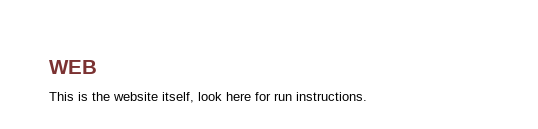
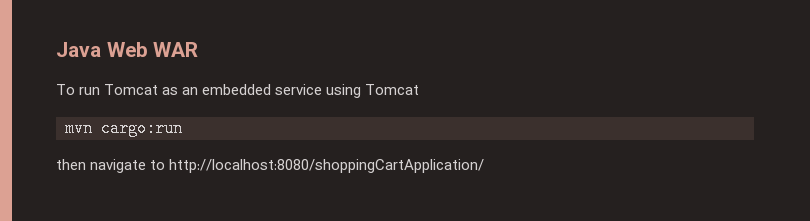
[49,60,97,74] [49,92,367,103] WEB // This is the website itself, look here for run instructions. -> [56,42,199,57] [56,84,420,98] [65,120,183,137] [56,159,485,173] Java Web WAR // To run Tomcat as an embedded service using Tomcat // mvn cargo:run // then navigate to http://localhost:8080/shoppingCartApplication/

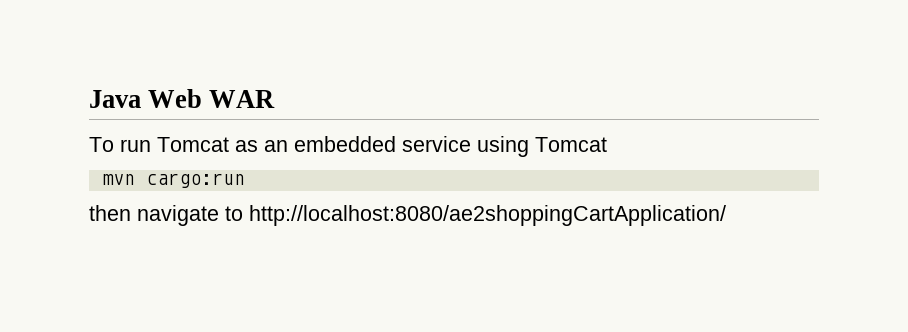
[169,159,485,173] http://localhost:8080/shoppingCartApplication/ -> [249,205,726,226] http://localhost:8080/ae2shoppingCartApplication/

